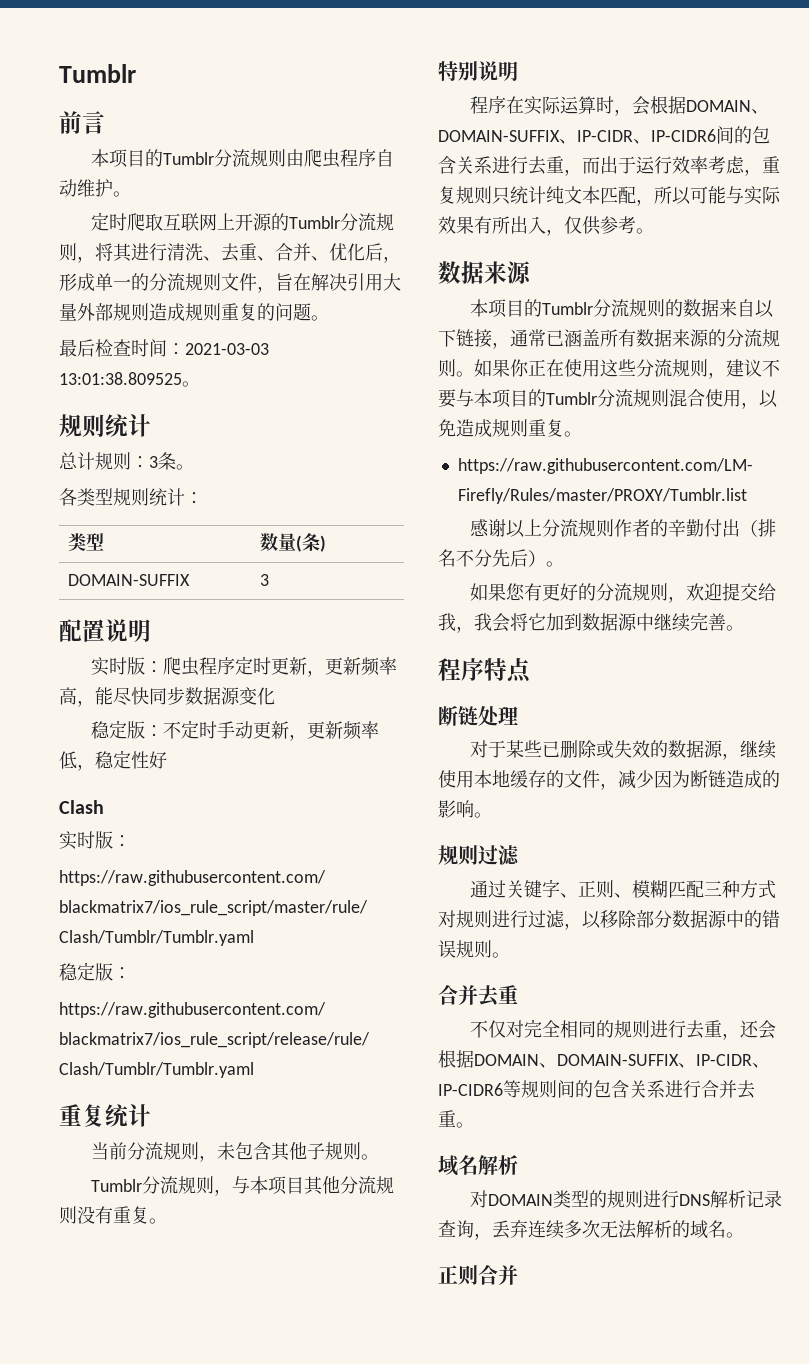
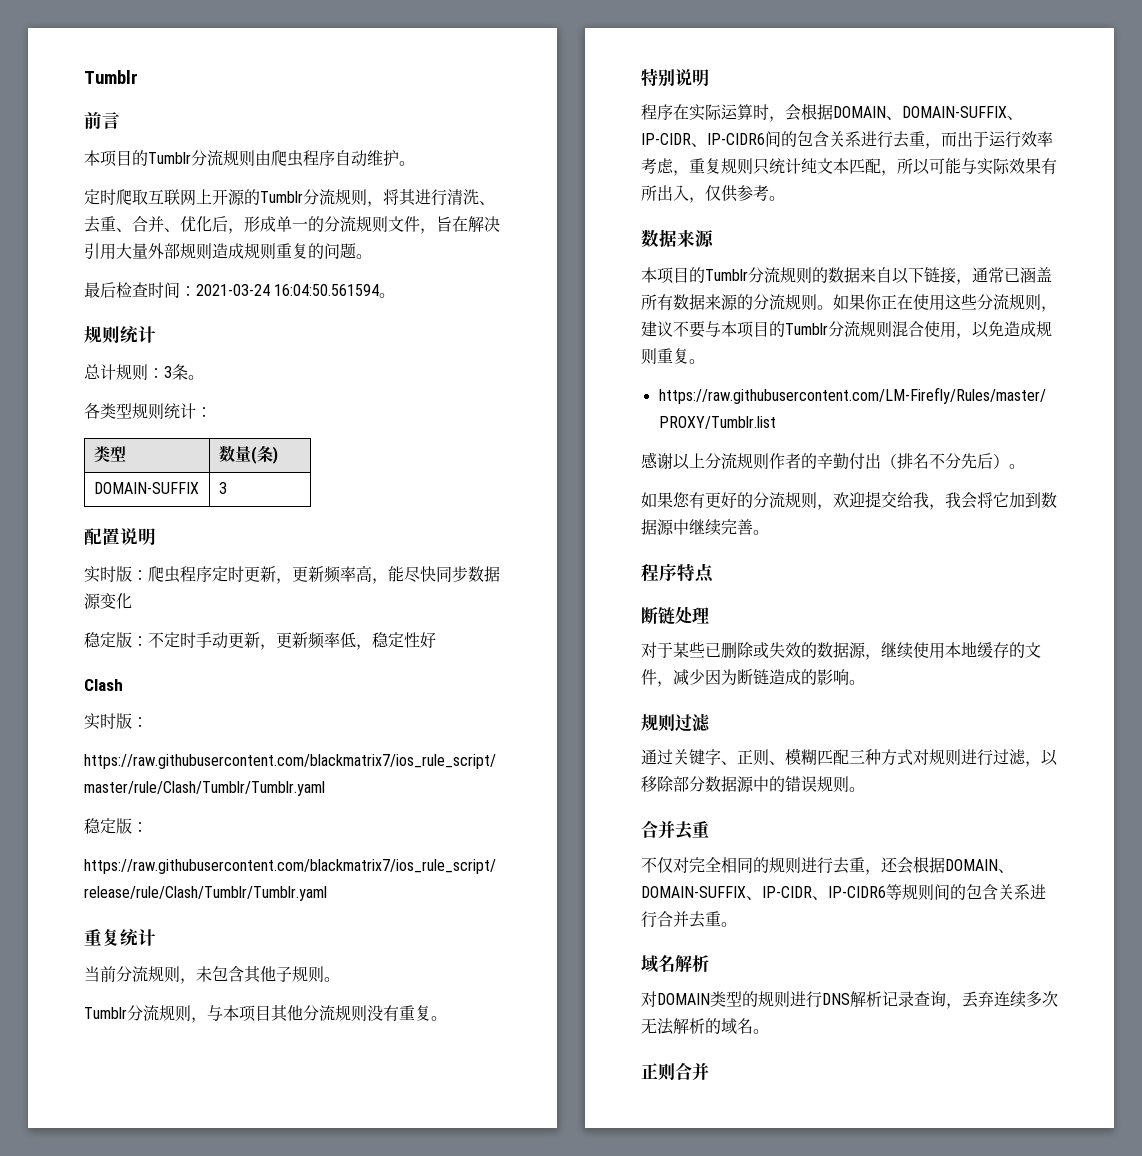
[185,343,269,355] [59,372,182,385] 2021-03-03 13:01:38.809525 -> [196,284,380,296] 2021-03-24 16:04:50.561594

